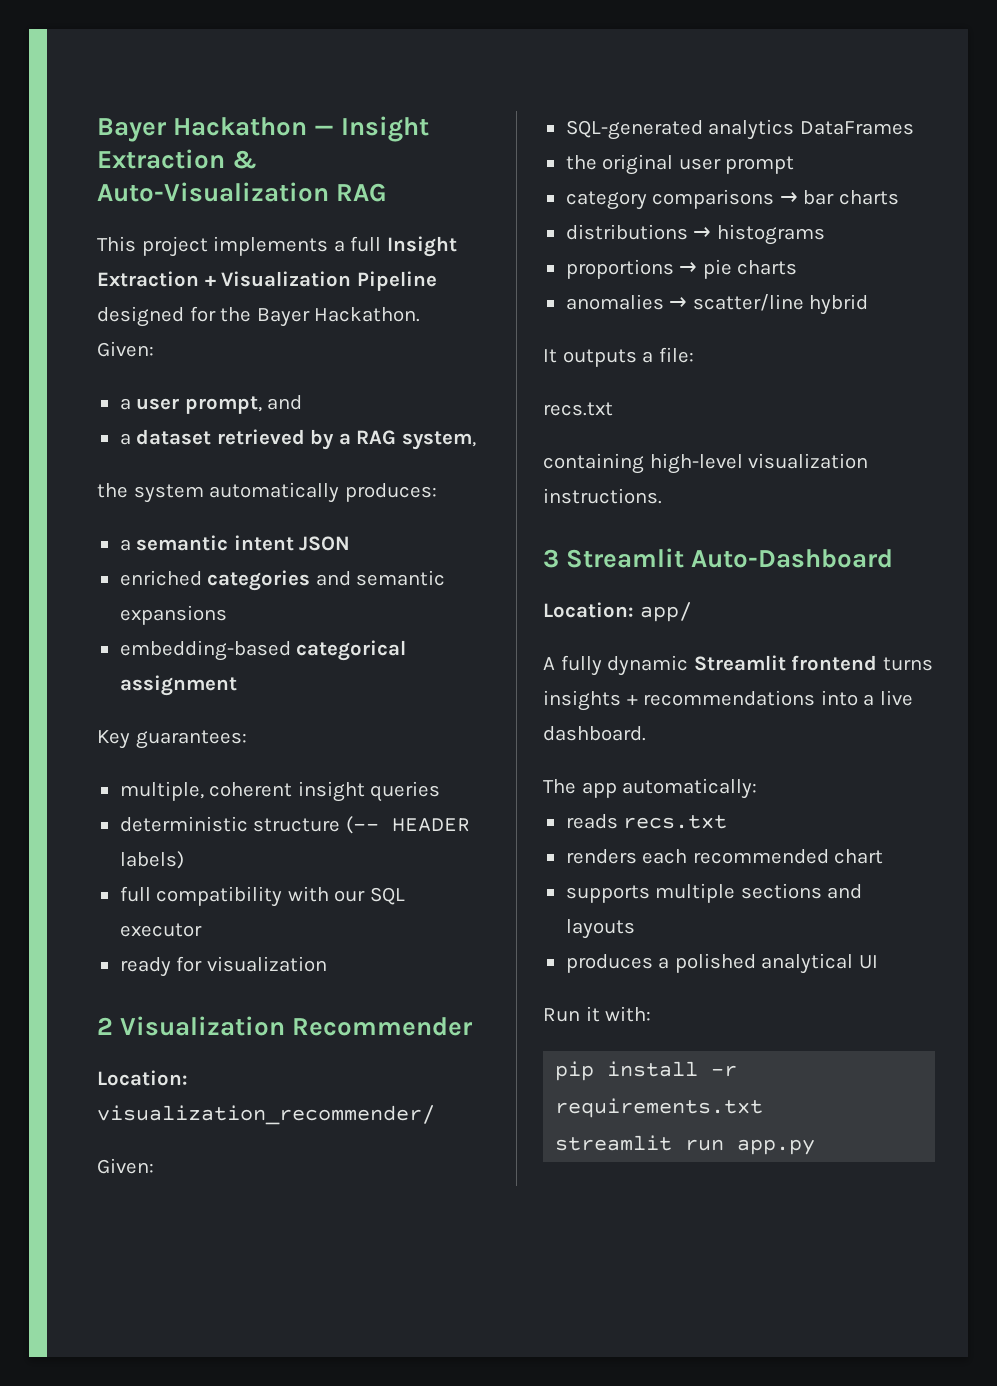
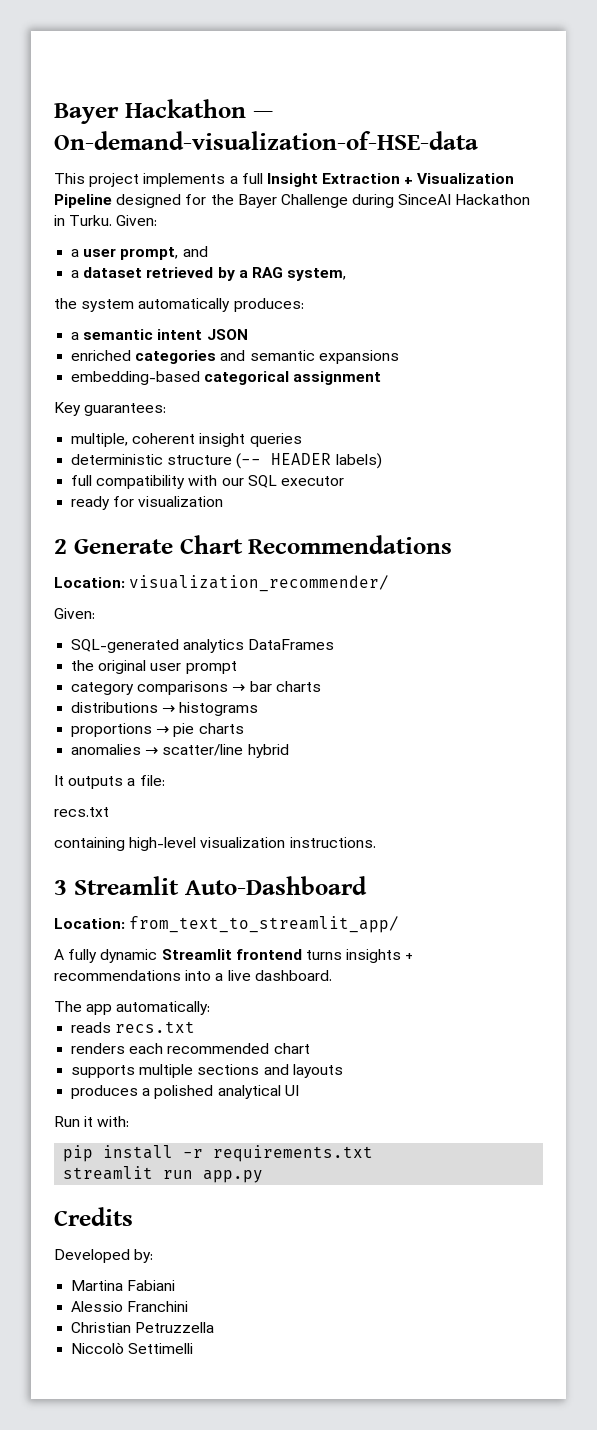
[341,116,430,142] [97,149,258,169] [97,182,388,202] Insight Extraction & Auto-Visualization RAG -> [54,131,478,150] On-demand-visualization-of-HSE-data
[314,307,421,322] Hackathon. // -> [280,194,531,208] [54,215,113,226] Challenge during SinceAI Hackathon in Turku.
[120,1016,474,1036] Visualization Recommender -> [73,535,453,554] Generate Chart Recommendations
[639,602,692,622] app/ -> [129,916,400,933] from_text_to_streamlit_app/
(816, 1147) none -> [54,1207,133,1226] [54,1249,154,1263] [71,1280,176,1291] [71,1301,189,1312] [71,1322,215,1333] [71,1342,194,1354] // Credits // Developed by: // Martina Fabiani // Alessio Franchini // Christian Petruzzella // Niccolò Settimelli

